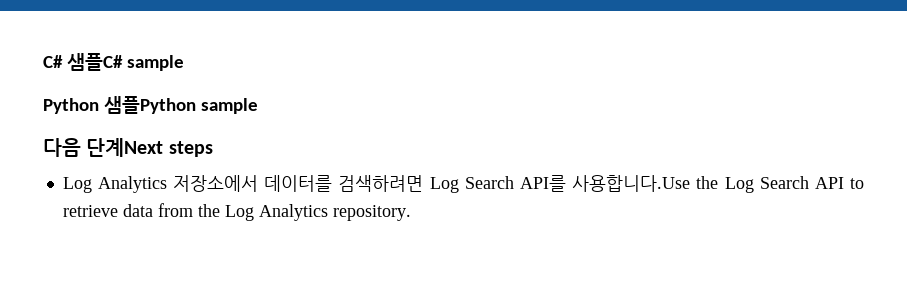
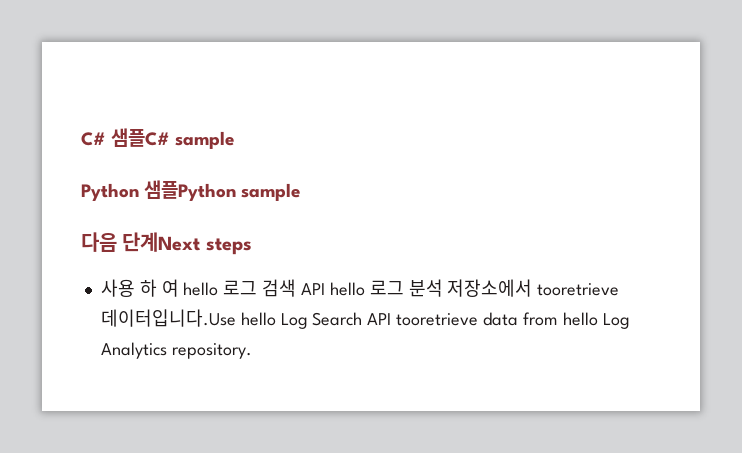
[62,175,719,193] Log Analytics 저장소에서 데이터를 검색하려면 Log Search API를 사용합니다.Use the -> [100,279,620,297] [100,309,276,327] 사용 하 여 hello 로그 검색 API hello 로그 분석 저장소에서 tooretrieve 데이터입니다.Use hello
[850,178,865,189] [62,205,118,217] to retrieve -> [396,313,479,326] tooretrieve
[197,204,220,217] the -> [562,312,598,326] hello

